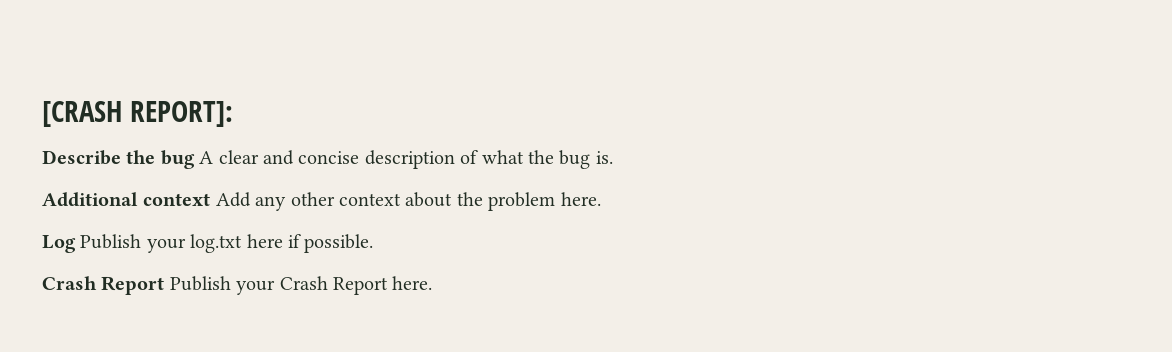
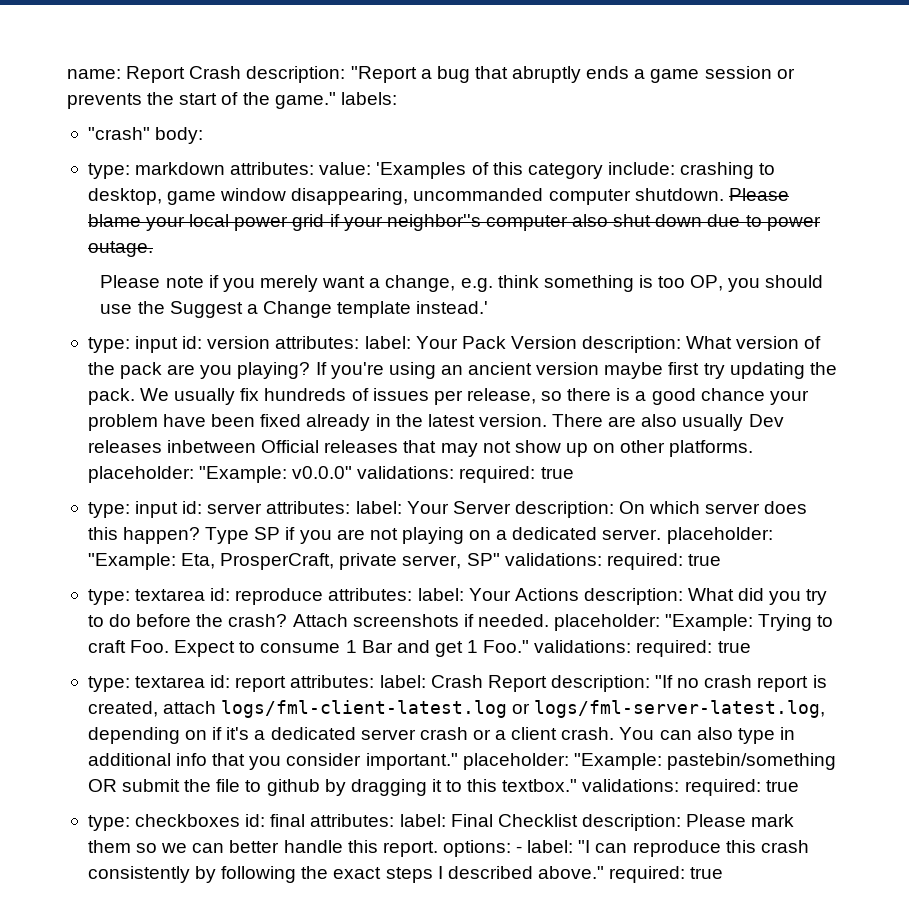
[42,101,233,127] [42,150,613,169] [42,192,601,211] [42,234,374,253] [42,276,433,295] [CRASH REPORT]: // Describe the bug A clear and concise description of what the bug is. // Additional context Add any other context about the problem here. // Log Publish your log.txt here if possible. // Crash Report Publish your Crash Report here. -> [67,66,795,83] [67,92,397,109] [87,127,204,144] [87,162,776,179] [87,188,789,205] [87,214,821,231] [87,241,153,257] [100,275,824,292] [100,301,489,318] [87,336,822,353] [87,362,837,379] [87,388,809,405] [87,414,784,431] [87,440,754,457] [87,466,574,483] [87,501,808,518] [87,527,773,544] [87,553,721,570] [87,588,828,605] [87,614,834,631] [87,640,751,657] [87,675,827,692] [87,700,826,718] [87,727,795,744] [87,753,836,770] [87,779,799,796] [87,814,795,831] [87,840,809,857] [87,866,724,883] name: Report Crash description: "Report a bug that abruptly ends a game session or prevents the start of the game." labels: // "crash" body: // type: markdown attributes: value: 'Examples of this category include: crashing to desktop, game window disappearing, uncommanded computer shutdown. Please blame your local power grid if your neighbor''s computer also shut down due to power outage. // Please note if you merely want a change, e.g. think something is too OP, you should use the Suggest a Change template instead.' // type: input id: version attributes: label: Your Pack Version description: What version of the pack are you playing? If you're using an ancient version maybe first try updating the pack. We usually fix hundreds of issues per release, so there is a good chance your problem have been fixed already in the latest version. There are also usually Dev releases inbetween Official releases that may not show up on other platforms. placeholder: "Example: v0.0.0" validations: required: true // type: input id: server attributes: label: Your Server description: On which server does this happen? Type SP if you are not playing on a dedicated server. placeholder: "Example: Eta, ProsperCraft, private server, SP" validations: required: true // type: textarea id: reproduce attributes: label: Your Actions description: What did you try to do before the crash? Attach screenshots if needed. placeholder: "Example: Trying to craft Foo. Expect to consume 1 Bar and get 1 Foo." validations: required: true // type: textarea id: report attributes: label: Crash Report description: "If no crash report is created, attach logs/fml-client-latest.log or logs/fml-server-latest.log, depending on if it's a dedicated server crash or a client crash. You can also type in additional info that you consider important." placeholder: "Example: pastebin/something OR submit the file to github by dragging it to this textbox." validations: required: true // type: checkboxes id: final attributes: label: Final Checklist description: Please mark them so we can better handle this report. options: - label: "I can reproduce this crash consistently by following the exact steps I described above." required: true

